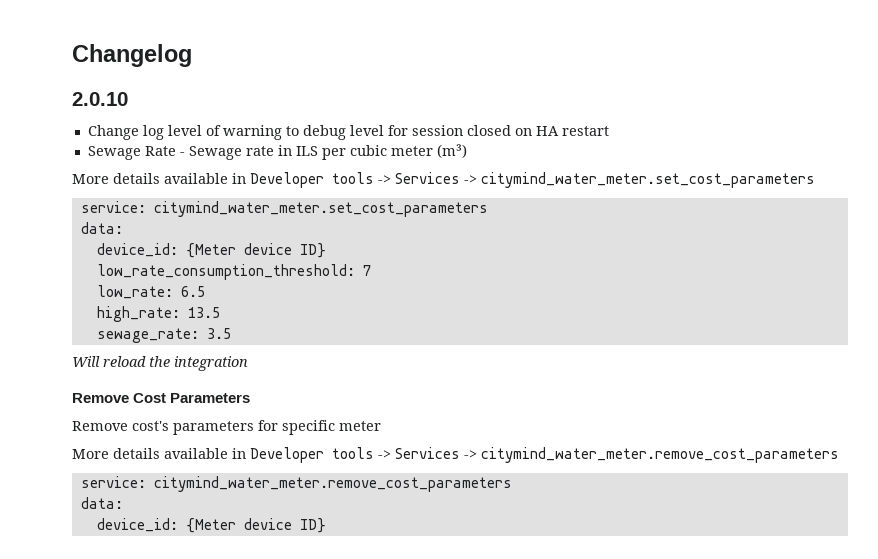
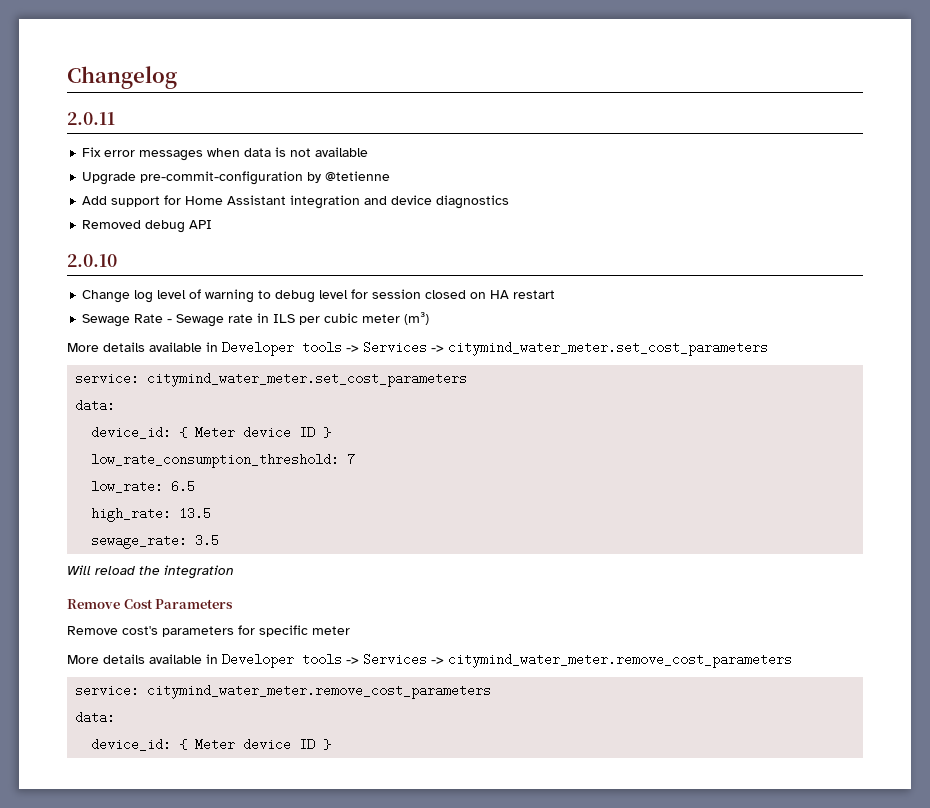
(192, 55) none -> [67,112,115,125] [82,147,369,161] [82,171,391,185] [82,195,510,209] [82,220,213,233] // 2.0.11 // Fix error messages when data is not available // Upgrade pre-commit-configuration by @tetienne // Add support for Home Assistant integration and device diagnostics // Removed debug API
[185,243,326,258] {Meter device ID} -> [179,426,332,439] { Meter device ID }
[185,518,326,533] {Meter device ID} -> [179,738,332,751] { Meter device ID }

